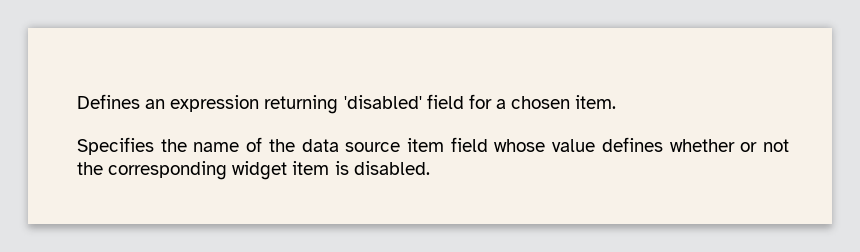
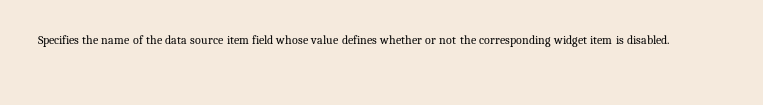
[77,94,617,114] Defines an expression returning 'disabled' field for a chosen item. // -> (38, 41) none

